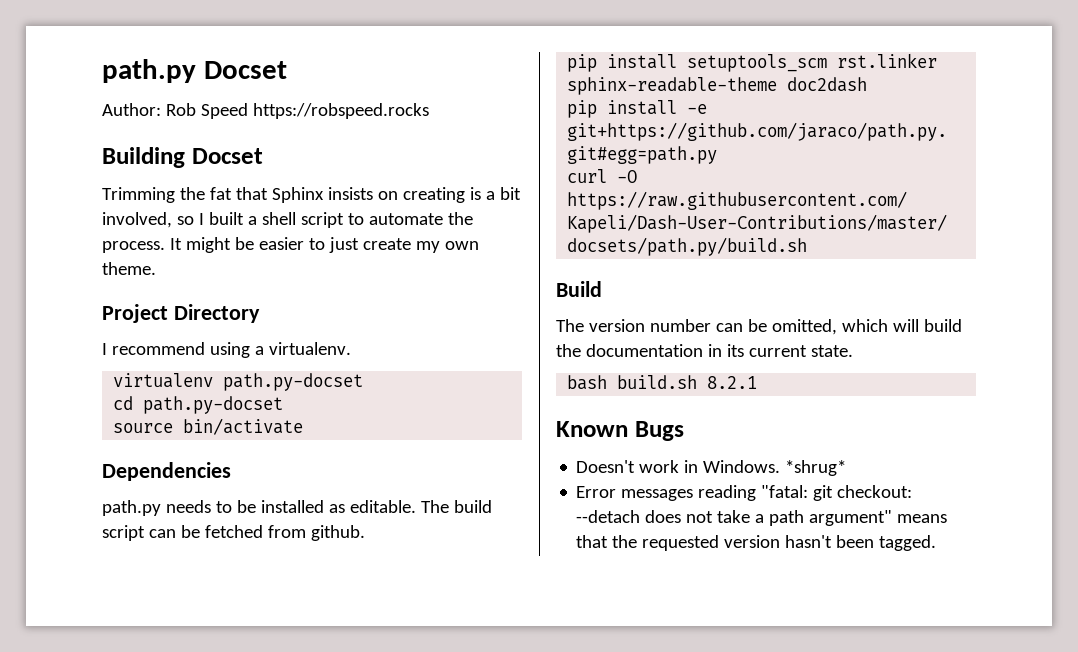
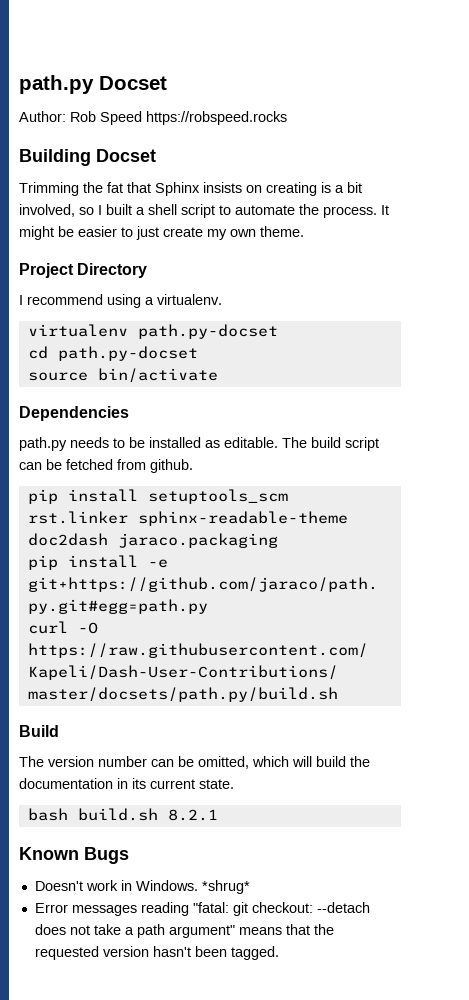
(868, 84) none -> [117,533,278,548] jaraco.packaging

